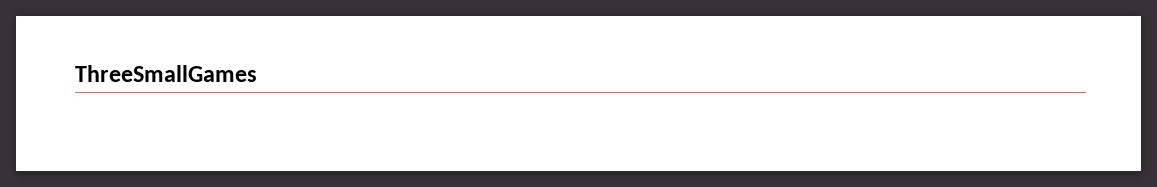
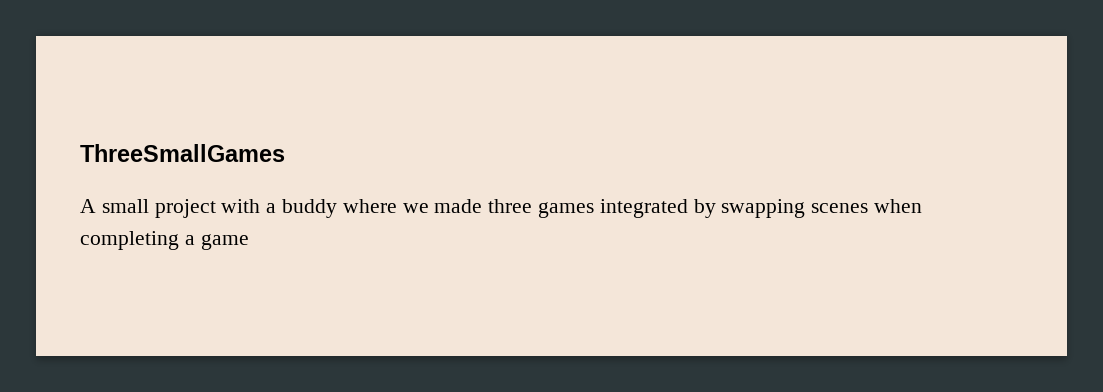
(257, 73) none -> [80,199,923,218] [80,231,249,250] // A small project with a buddy where we made three games integrated by swapping scenes when completing a game

